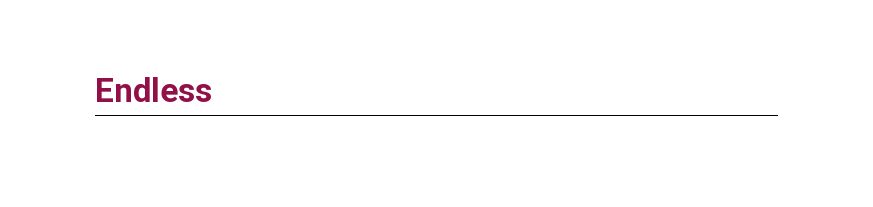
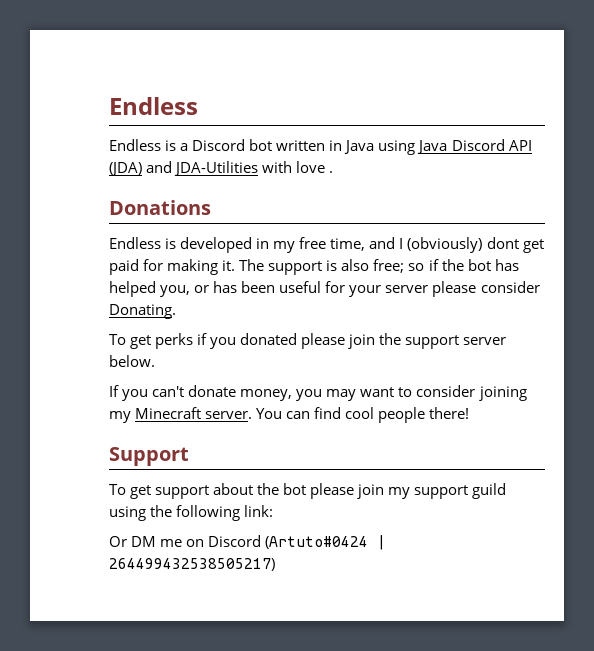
[95,77,212,102] Endless -> [109,97,198,115] [109,139,532,155] [109,161,334,176] [109,200,211,215] [109,237,544,253] [109,259,519,275] [109,281,540,297] [109,304,176,319] [109,333,507,349] [109,355,155,367] [109,385,527,401] [109,407,470,423] [109,447,189,466] [109,483,507,499] [109,505,274,521] [109,535,387,550] [109,558,275,571] Endless // Endless is a Discord bot written in Java using Java Discord API (JDA) and JDA-Utilities with love . // Donations // Endless is developed in my free time, and I (obviously) dont get paid for making it. The support is also free; so if the bot has helped you, or has been useful for your server please consider Donating. // To get perks if you donated please join the support server below. // If you can't donate money, you may want to consider joining my Minecraft server. You can find cool people there! // Support // To get support about the bot please join my support guild using the following link: // Or DM me on Discord (Artuto#0424 | 264499432538505217)

